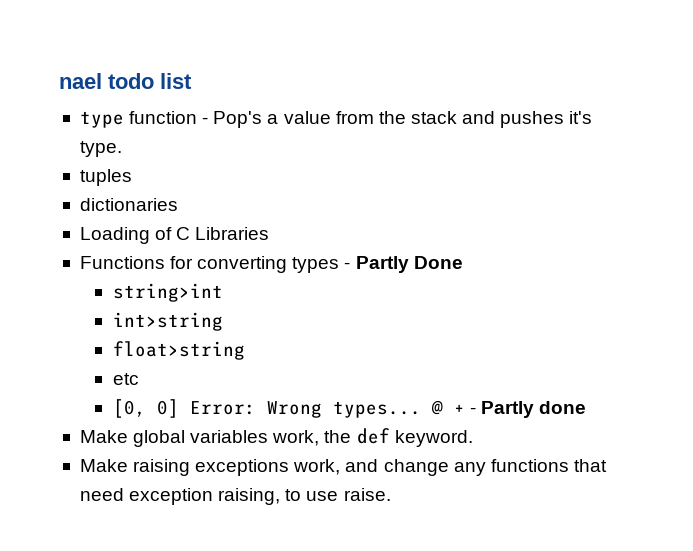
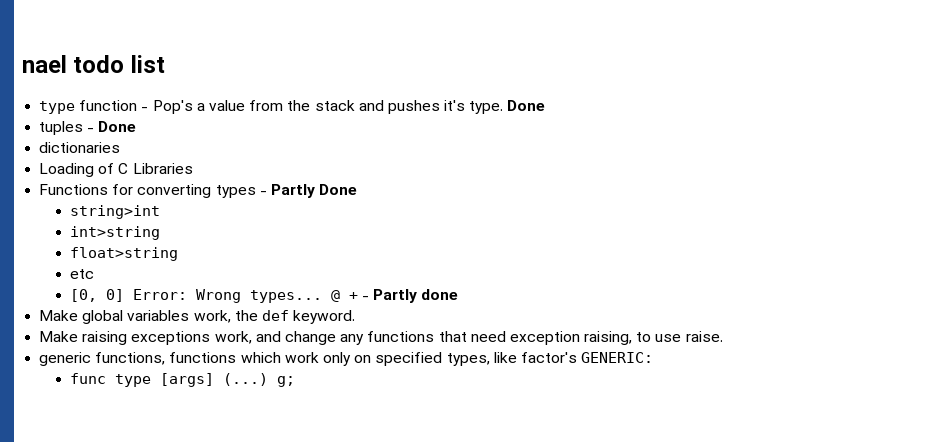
(122, 149) none -> [507,100,546,111] Done
(132, 177) none -> [87,121,137,132] - Done
(391, 494) none -> [39,352,654,366] [69,373,295,387] // generic functions, functions which work only on specified types, like factor's GENERIC: // func type [args] (...) g;

